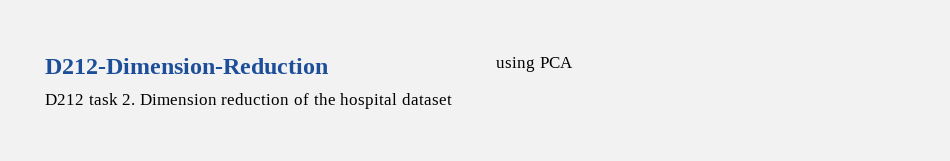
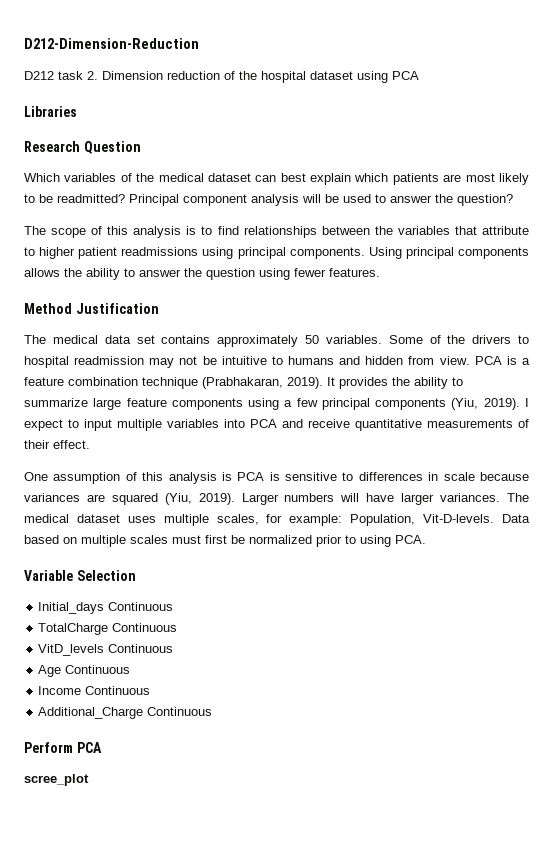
(573, 62) none -> [24,106,77,117] [24,141,141,154] [24,173,529,185] [24,194,513,206] [24,226,529,238] [24,247,529,259] [24,268,380,280] [24,303,159,314] [24,335,529,347] [24,356,531,368] [24,377,463,389] [24,398,529,410] [24,419,529,431] [24,440,90,449] [24,472,529,484] [24,493,530,505] [24,514,531,526] [24,535,426,547] [24,570,136,581] [38,602,174,614] [38,623,178,635] [38,644,174,656] [38,665,131,677] [38,686,151,695] [38,707,213,719] [24,742,102,753] [24,774,89,786] // Libraries // Research Question // Which variables of the medical dataset can best explain which patients are most likely to be readmitted? Principal component analysis will be used to answer the question? // The scope of this analysis is to find relationships between the variables that attribute to higher patient readmissions using principal components. Using principal components allows the ability to answer the question using fewer features. // Method Justification // The medical data set contains approximately 50 variables. Some of the drivers to hospital readmission may not be intuitive to humans and hidden from view. PCA is a feature combination technique (Prabhakaran, 2019). It provides the ability to summarize large feature components using a few principal components (Yiu, 2019). I expect to input multiple variables into PCA and receive quantitative measurements of their effect. // One assumption of this analysis is PCA is sensitive to differences in scale because variances are squared (Yiu, 2019). Larger numbers will have larger variances. The medical dataset uses multiple scales, for example: Population, Vit-D-levels. Data based on multiple scales must first be normalized prior to using PCA. // Variable Selection // Initial_days Continuous // TotalCharge Continuous // VitD_levels Continuous // Age Continuous // Income Continuous // Additional_Charge Continuous // Perform PCA // scree_plot

